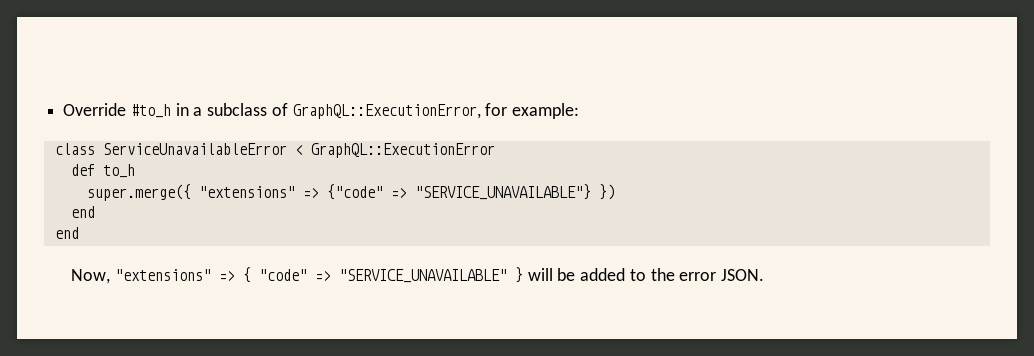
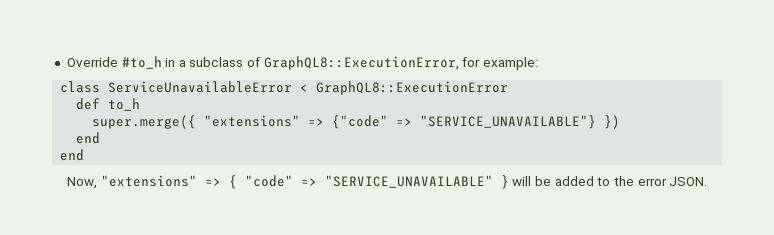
[292,104,481,119] GraphQL::ExecutionError, -> [263,56,459,70] GraphQL8::ExecutionError,
[310,143,495,158] GraphQL::ExecutionError -> [316,81,509,95] GraphQL8::ExecutionError

